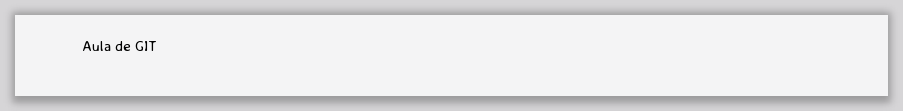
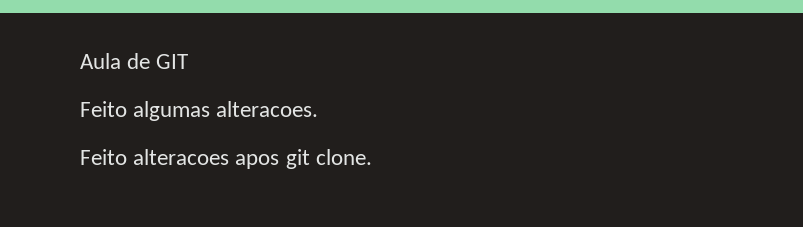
(156, 46) none -> [80,101,319,121] [80,149,372,169] // Feito algumas alteracoes. // Feito alteracoes apos git clone.

